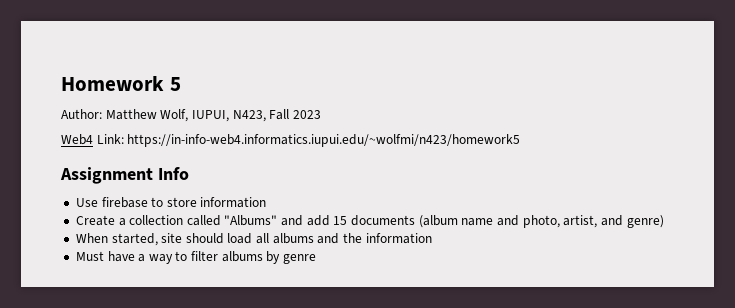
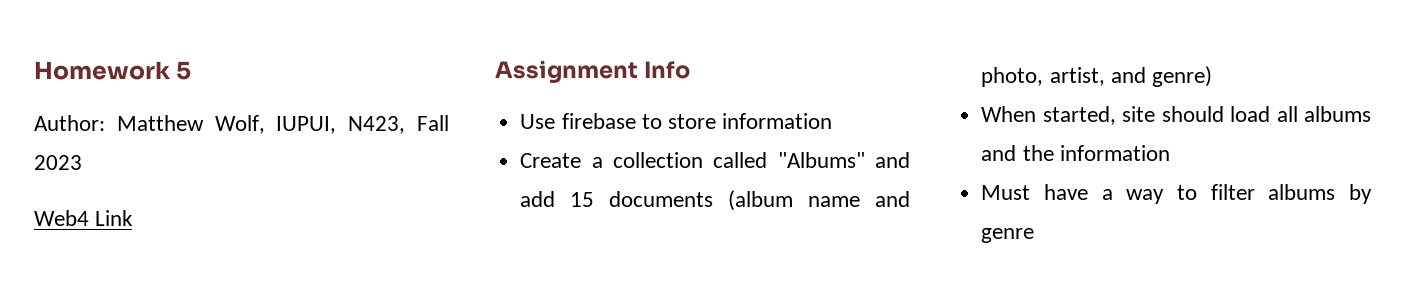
[96,134,521,147] Link: https://in-info-web4.informatics.iupui.edu/~wolfmi/n423/homework5 -> [95,210,134,226] Link

